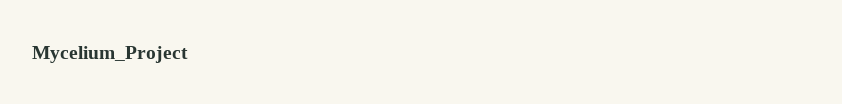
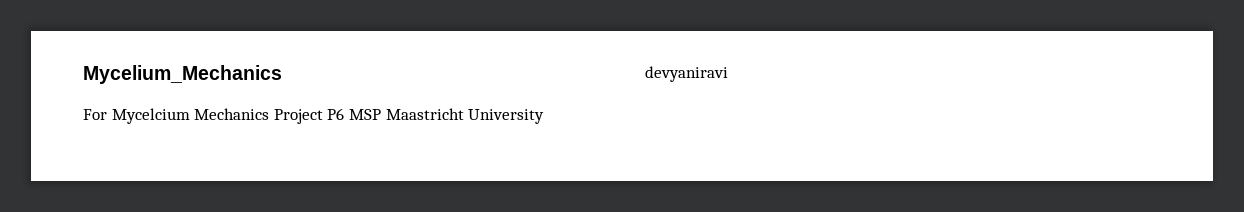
[32,46,188,63] Mycelium_Project -> [83,65,282,84] [83,108,545,124] [645,66,728,82] Mycelium_Mechanics // For Mycelcium Mechanics Project P6 MSP Maastricht University devyaniravi

